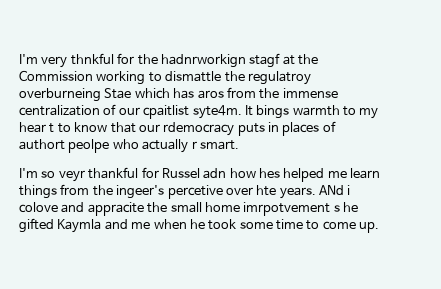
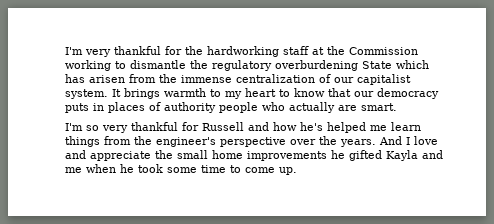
[70,53,114,65] thnkful -> [114,46,161,55] thankful
[160,53,281,68] hadnrworkign stagf -> [207,46,309,57] hardworking staff
[165,71,311,85] [19,88,132,102] dismattle the regulatroy overburneing Stae -> [130,60,392,71] dismantle the regulatory overburdening State
[197,90,224,99] aros -> [89,75,125,83] arisen
[143,105,290,119] cpaitlist syte4m. It bings -> [357,74,411,85] [65,88,160,99] capitalist system. It brings
[19,122,55,133] hear t -> [245,88,276,97] heart
[163,122,235,136] rdemocracy -> [377,88,439,99] democracy
[19,139,110,153] authort peolpe -> [164,102,258,113] authority people
[191,141,197,149] r -> [338,105,357,111] are
[58,167,280,182] veyr thankful for Russel adn how hes -> [102,122,323,133] very thankful for Russell and how he's
[116,185,351,199] [19,202,144,216] ingeer's percetive over hte years. ANd i colove and appracite -> [156,136,438,147] [65,150,151,161] engineer's perspective over the years. And I love and appreciate
[243,202,340,216] imrpotvement s -> [247,151,327,161] improvements
[57,219,102,233] Kaymla -> [386,150,418,161] Kayla

